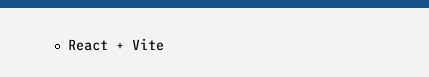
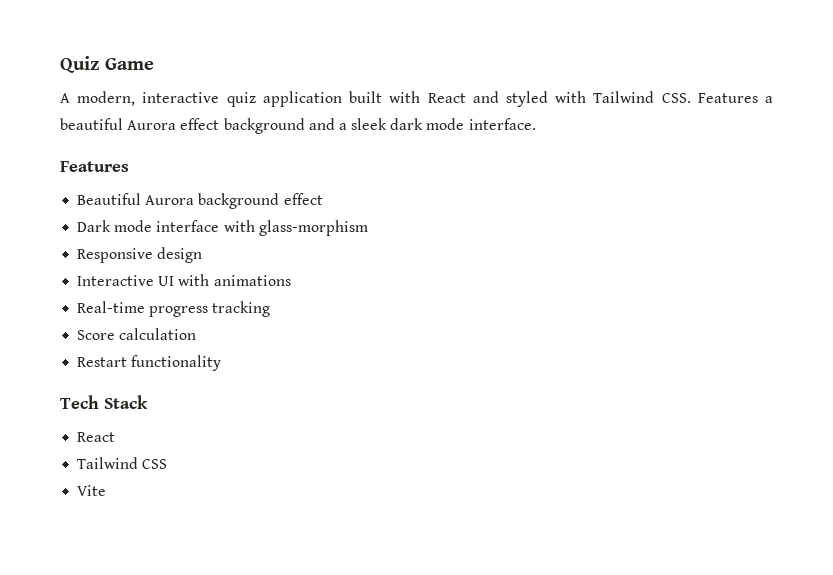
[67,39,124,51] React + -> [60,56,155,73] [60,91,773,107] [60,118,536,134] [60,161,129,172] [77,193,323,209] [77,220,368,236] [77,247,203,263] [77,274,291,286] [77,301,271,317] [77,328,197,340] [77,355,222,371] [60,395,148,409] [77,432,116,442] [77,457,168,469] Quiz Game // A modern, interactive quiz application built with React and styled with Tailwind CSS. Features a beautiful Aurora effect background and a sleek dark mode interface. // Features // Beautiful Aurora background effect // Dark mode interface with glass-morphism // Responsive design // Interactive UI with animations // Real-time progress tracking // Score calculation // Restart functionality // Tech Stack // React // Tailwind CSS //

